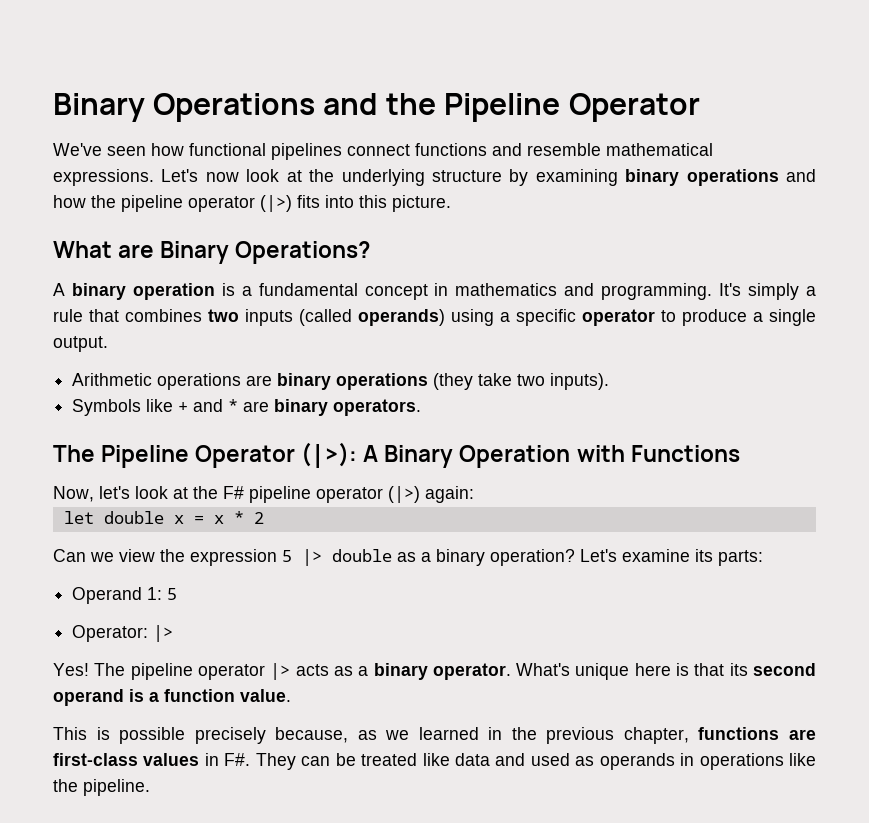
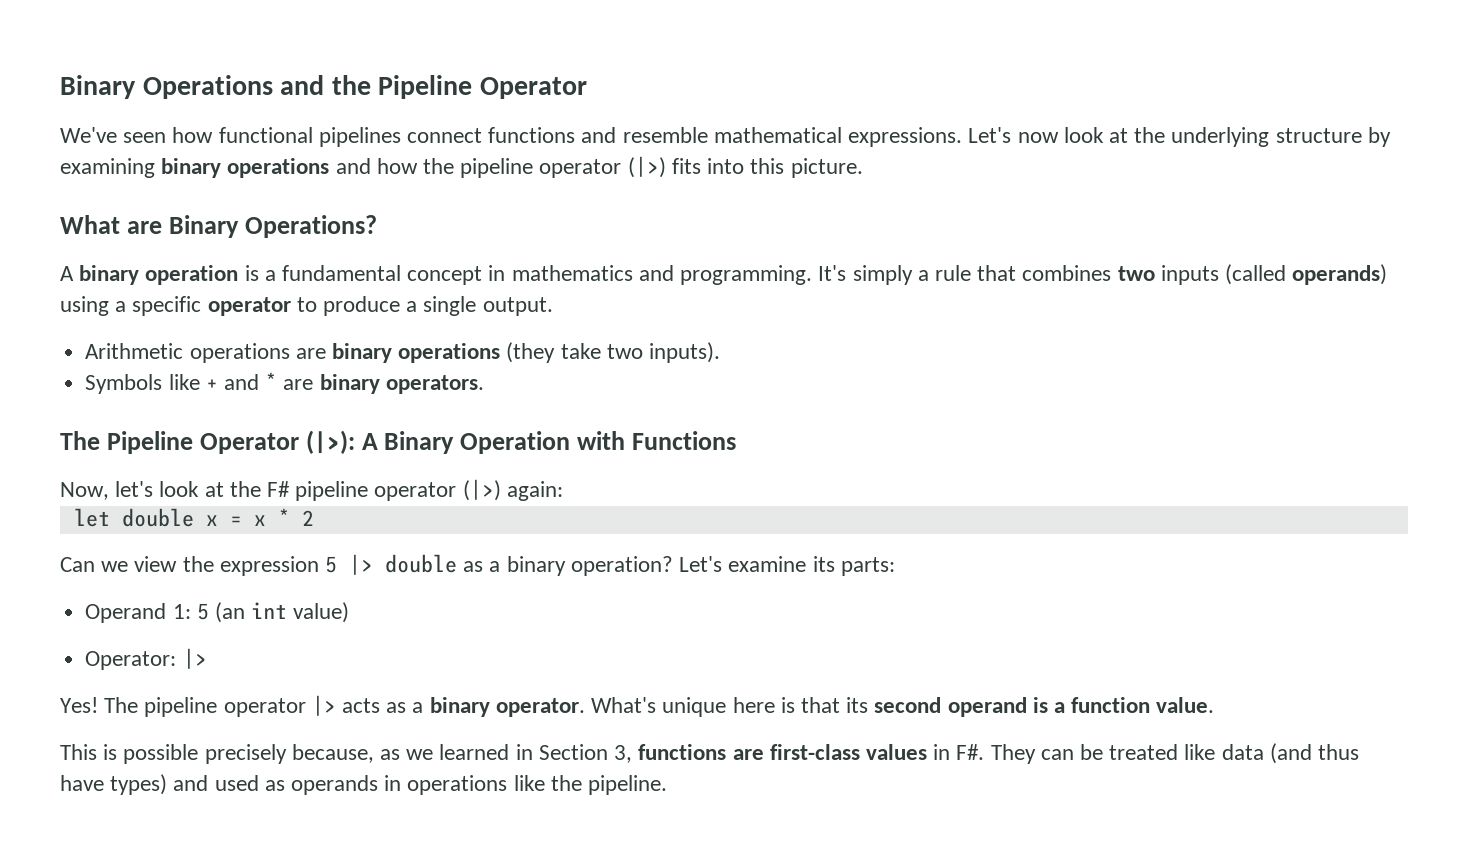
(178, 594) none -> [214,602,350,623] (an int value)
[511,727,689,744] the previous chapter, -> [538,744,633,763] Section 3,
(490, 759) none -> [1269,743,1360,764] [60,774,168,795] (and thus have types)

